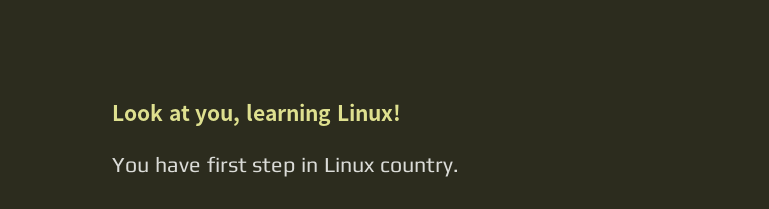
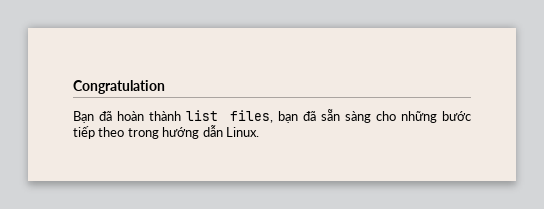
[112,103,401,126] [112,156,459,177] Look at you, learning Linux! // You have first step in Linux country. -> [73,80,165,94] [73,109,471,123] [73,125,259,139] Congratulation // Bạn đã hoàn thành list files, bạn đã sẵn sàng cho những bước tiếp theo trong hướng dẫn Linux.

